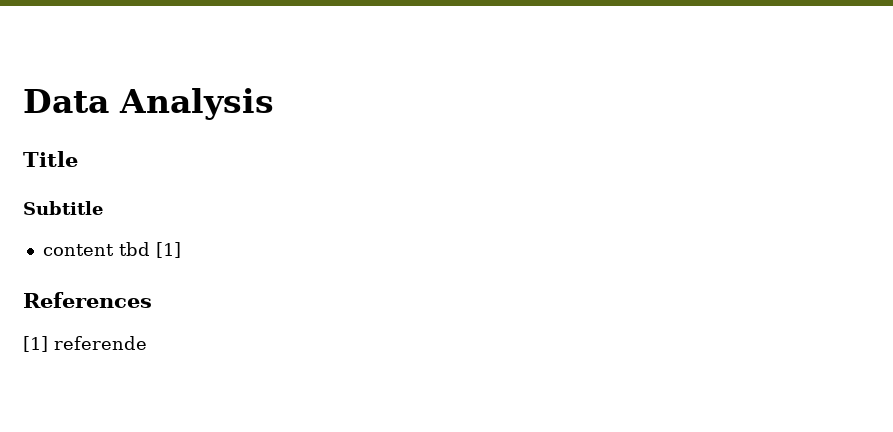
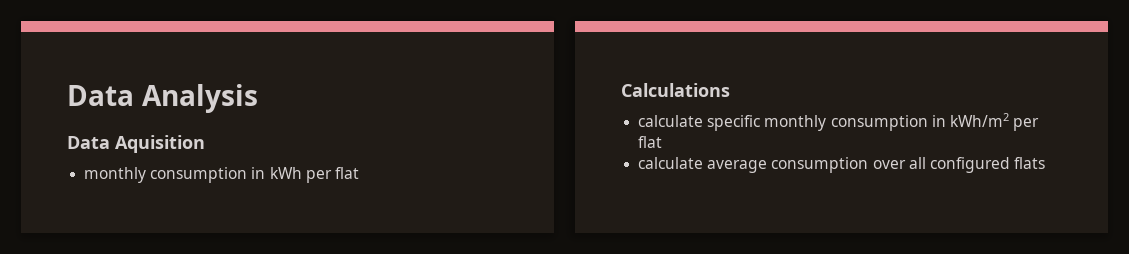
[23,151,78,167] [23,201,103,215] [42,242,181,258] [23,292,152,308] [23,336,147,352] Title // Subtitle // content tbd [1] // References // [1] referende -> [67,135,205,153] [84,167,359,183] [621,83,730,97] [638,113,1040,131] [638,136,663,148] [638,157,1046,173] Data Aquisition // monthly consumption in kWh per flat // Calculations // calculate specific monthly consumption in kWh/m2 per flat // calculate average consumption over all configured flats

